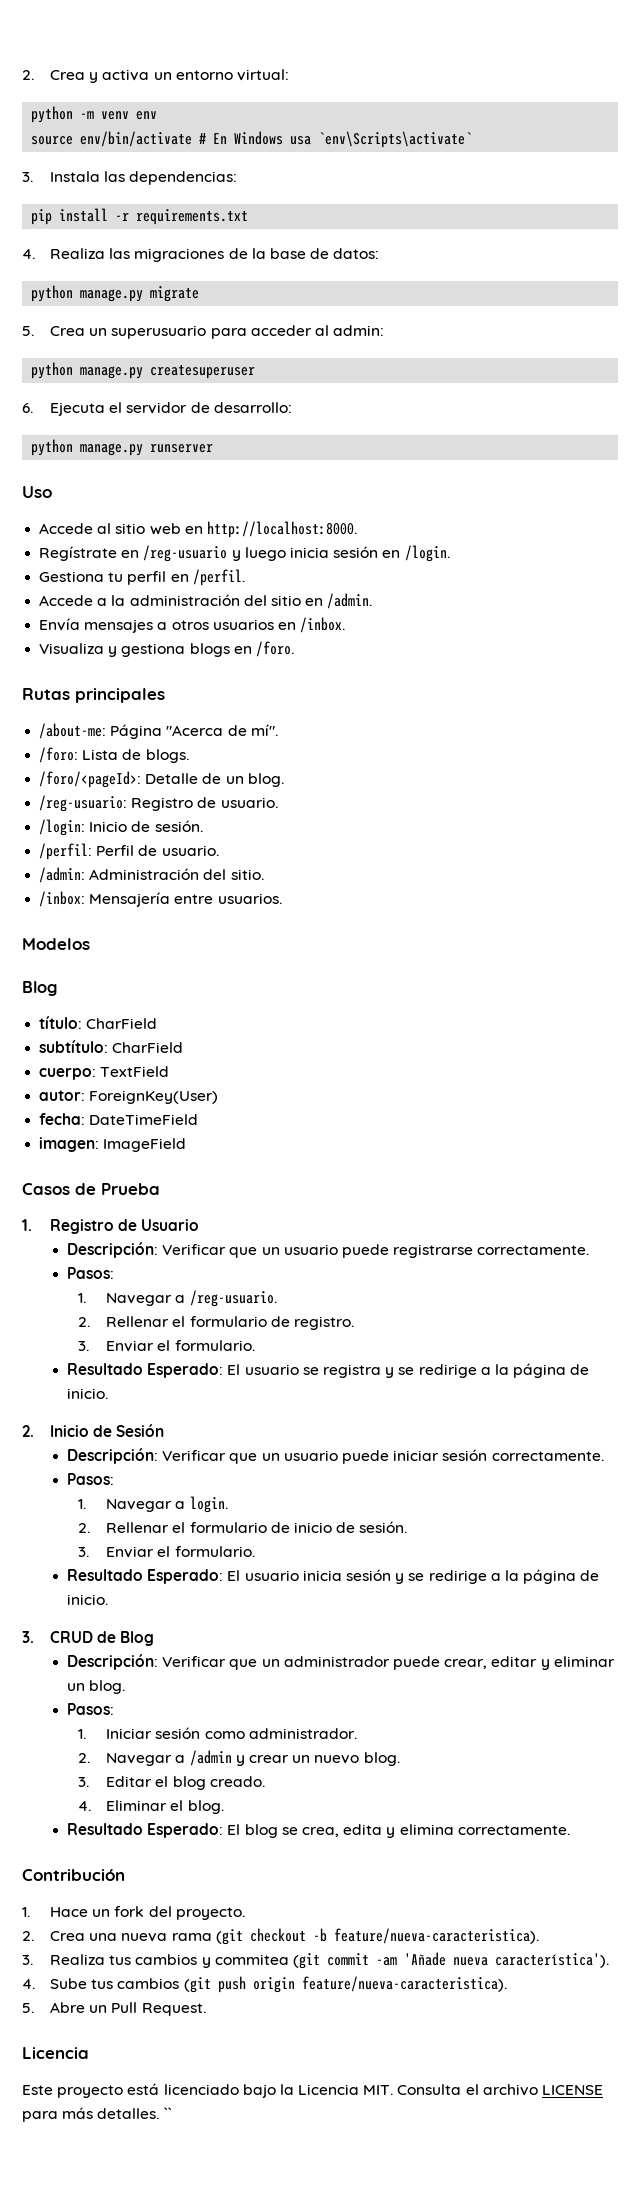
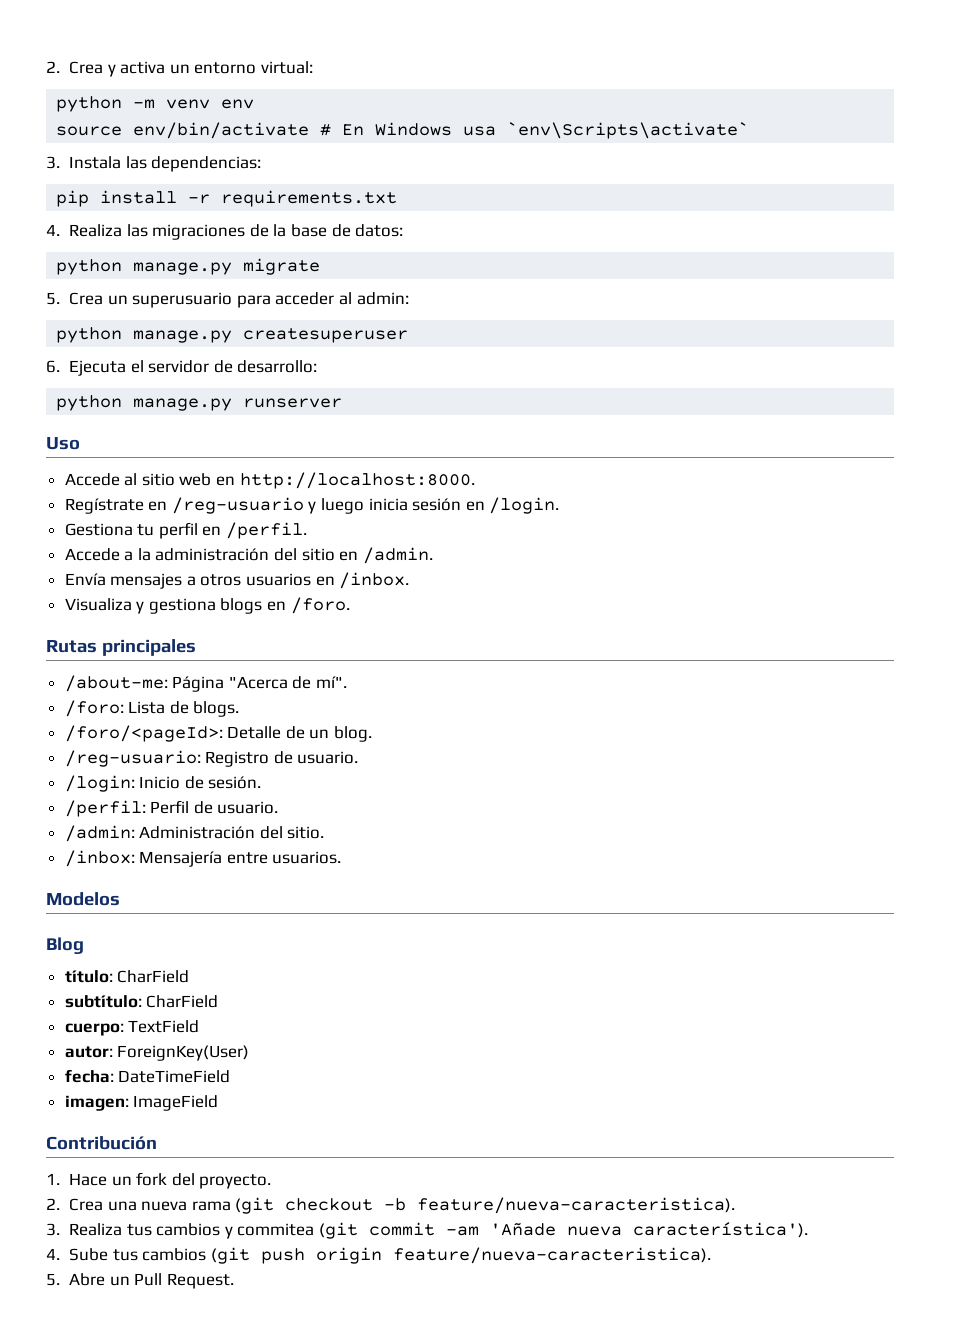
[22,1183,160,1195] [22,1219,200,1234] [67,1242,590,1258] [67,1267,115,1279] [78,1290,277,1307] [78,1316,354,1330] [78,1340,255,1352] [67,1363,590,1378] [67,1388,109,1399] [22,1424,165,1437] [67,1448,604,1464] [67,1473,115,1485] [78,1496,228,1513] [78,1521,408,1533] [78,1546,255,1558] [67,1569,600,1584] [67,1594,109,1605] [22,1631,155,1646] [67,1654,615,1670] [67,1680,126,1694] [67,1703,115,1715] [78,1727,357,1739] [78,1750,400,1766] [78,1776,265,1790] [78,1800,224,1814] [67,1823,570,1838] // Casos de Prueba // 1. Registro de Usuario // Descripción: Verificar que un usuario puede registrarse correctamente. // Pasos: // 1. Navegar a /reg-usuario. // 2. Rellenar el formulario de registro. // 3. Enviar el formulario. // Resultado Esperado: El usuario se registra y se redirige a la página de inicio. // 2. Inicio de Sesión // Descripción: Verificar que un usuario puede iniciar sesión correctamente. // Pasos: // 1. Navegar a login. // 2. Rellenar el formulario de inicio de sesión. // 3. Enviar el formulario. // Resultado Esperado: El usuario inicia sesión y se redirige a la página de inicio. // 3. CRUD de Blog // Descripción: Verificar que un administrador puede crear, editar y eliminar un blog. // Pasos: // 1. Iniciar sesión como administrador. // 2. Navegar a /admin y crear un nuevo blog. // 3. Editar el blog creado. // 4. Eliminar el blog. // Resultado Esperado: El blog se crea, edita y elimina correctamente. -> (219, 1103) none
[22,2047,89,2059] [22,2083,604,2098] [22,2107,172,2122] // Licencia // Este proyecto está licenciado bajo la Licencia MIT. Consulta el archivo LICENSE para más detalles. `` -> (234, 1281) none

